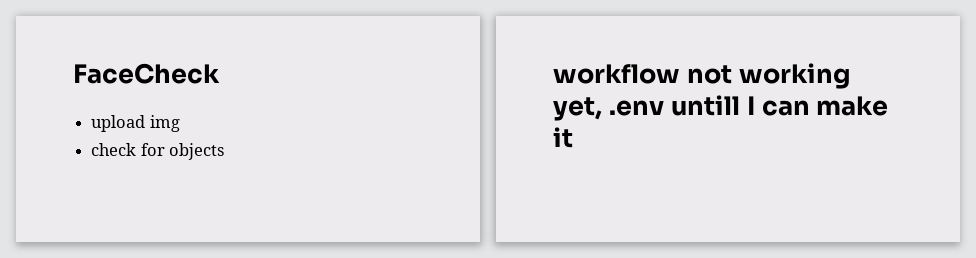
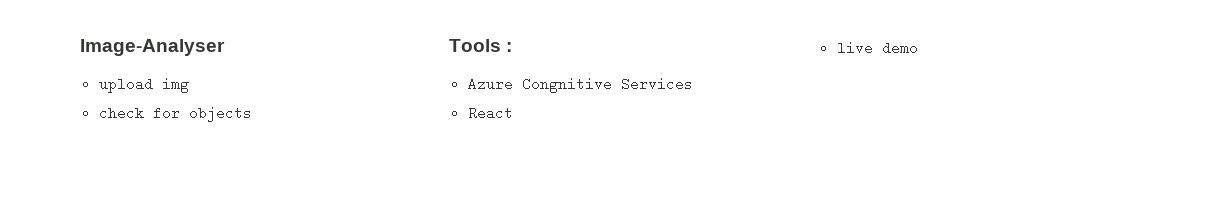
[73,63,220,84] FaceCheck -> [80,39,225,56] Image-Analyser
[553,63,851,89] [553,95,889,121] [553,127,573,148] workflow not working yet, .env untill I can make it -> [449,39,513,52] [467,77,693,93] [467,106,513,120] [836,41,918,55] Tools : // Azure Congnitive Services // React // live demo

